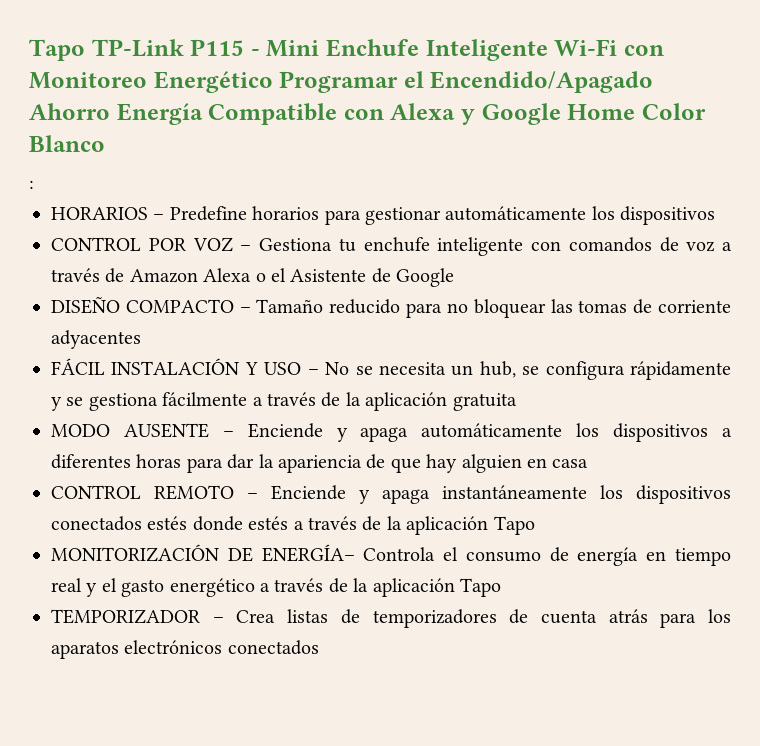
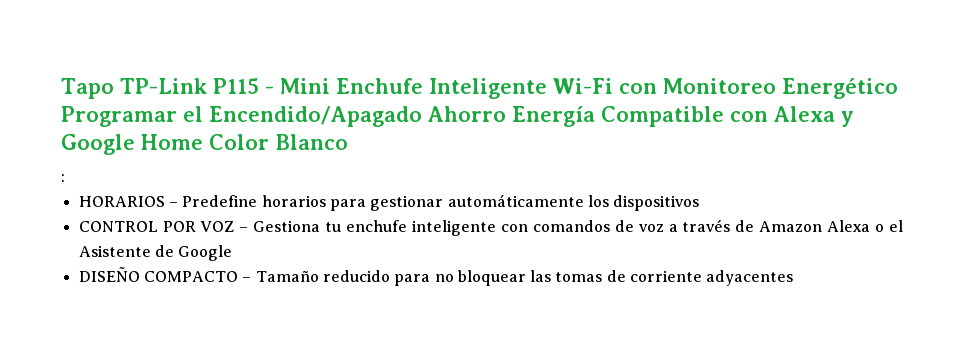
[51,358,732,380] [51,392,517,411] [51,423,733,442] [51,454,589,473] [51,485,731,504] [51,516,535,535] [51,544,732,566] [51,578,501,597] [51,609,731,628] [51,640,319,659] // FÁCIL INSTALACIÓN Y USO – No se necesita un hub, se configura rápidamente y se gestiona fácilmente a través de la aplicación gratuita // MODO AUSENTE – Enciende y apaga automáticamente los dispositivos a diferentes horas para dar la apariencia de que hay alguien en casa // CONTROL REMOTO – Enciende y apaga instantáneamente los dispositivos conectados estés donde estés a través de la aplicación Tapo // MONITORIZACIÓN DE ENERGÍA– Controla el consumo de energía en tiempo real y el gasto energético a través de la aplicación Tapo // TEMPORIZADOR – Crea listas de temporizadores de cuenta atrás para los aparatos electrónicos conectados -> (794, 278) none

